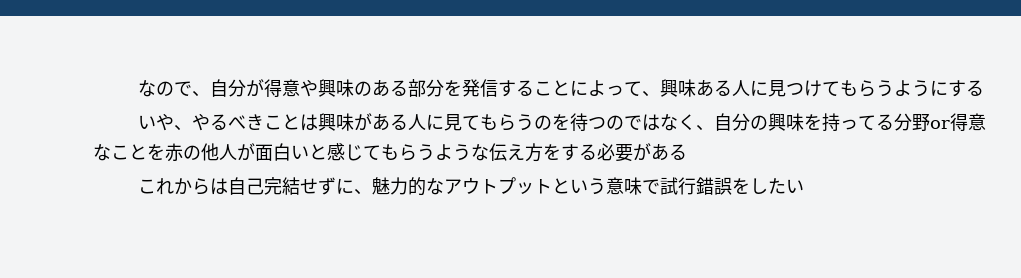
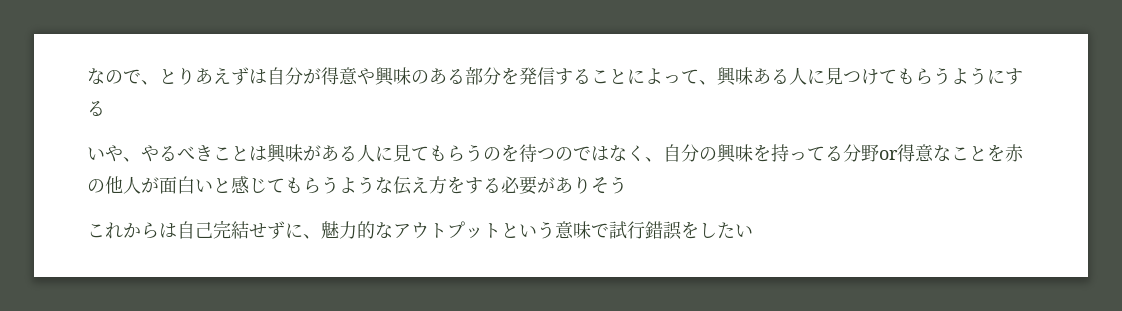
(210, 94) none -> [159,67,267,85] とりあえずは
[669,144,687,160] る -> [573,176,627,194] りそう

